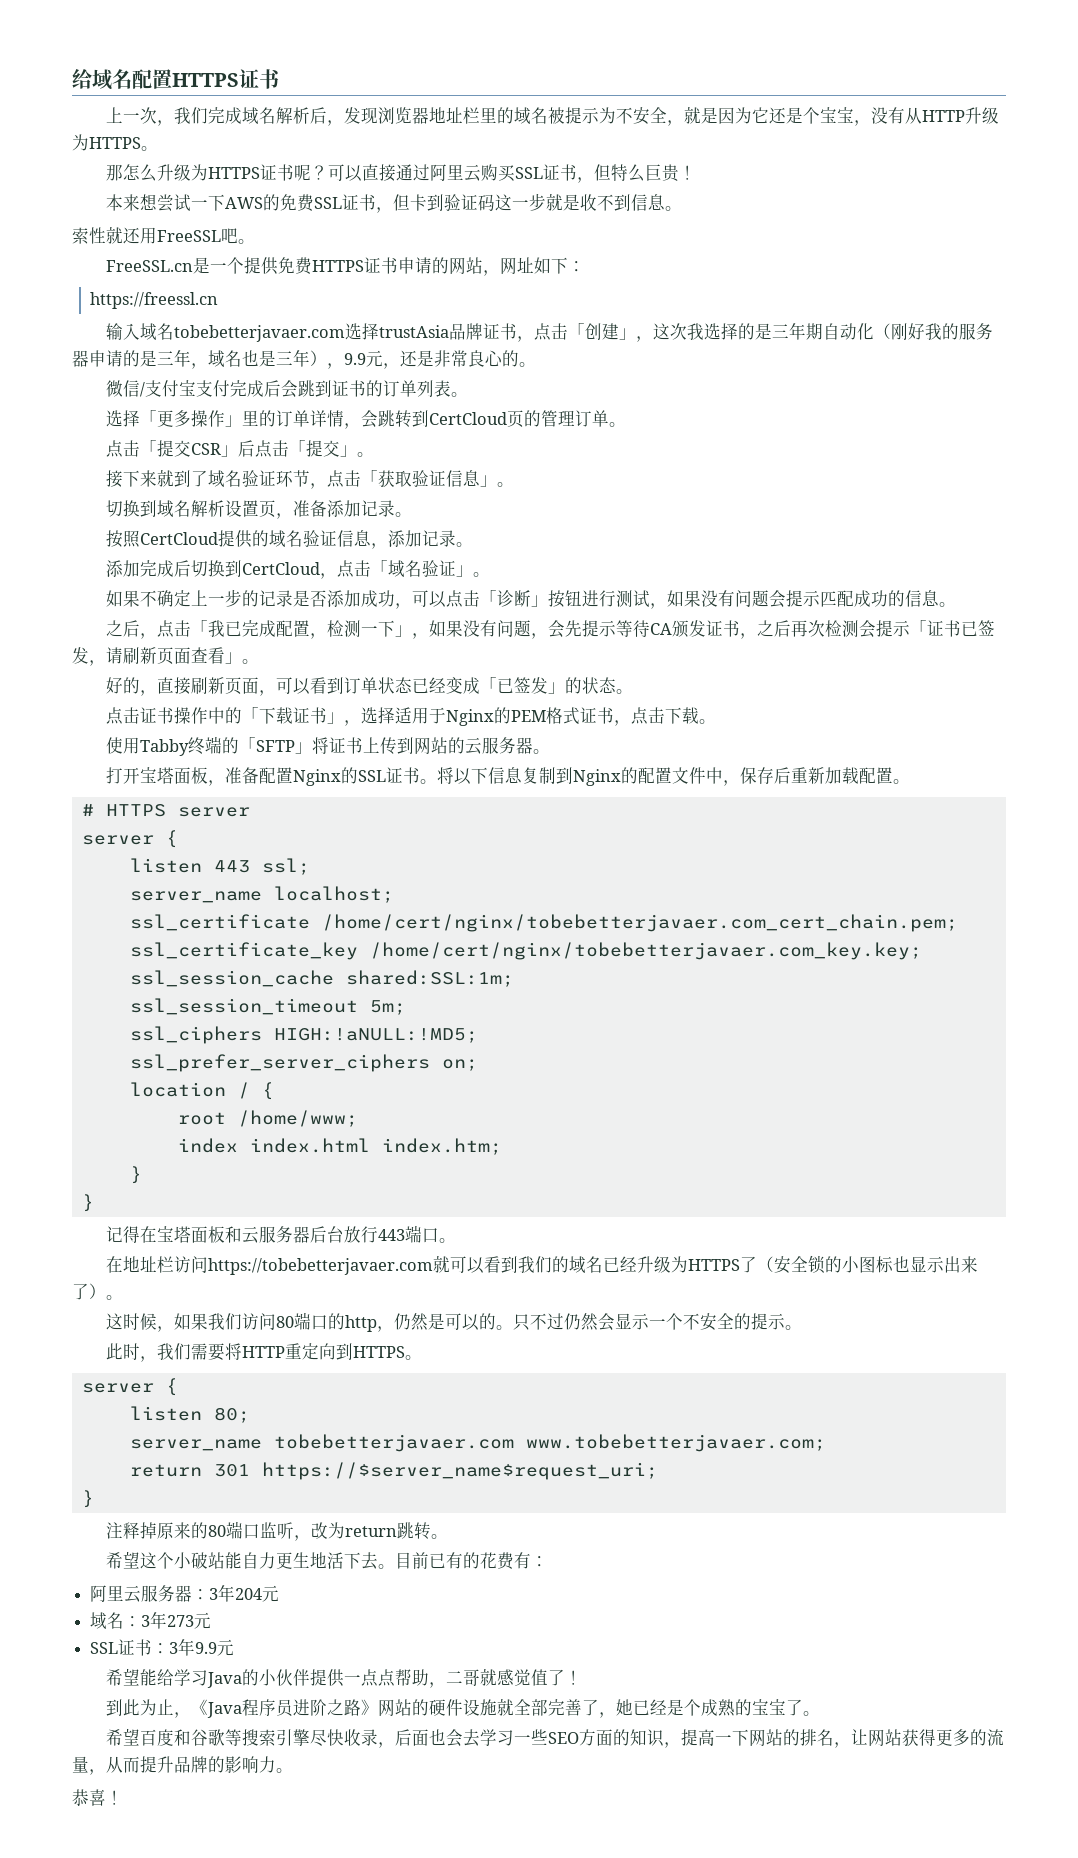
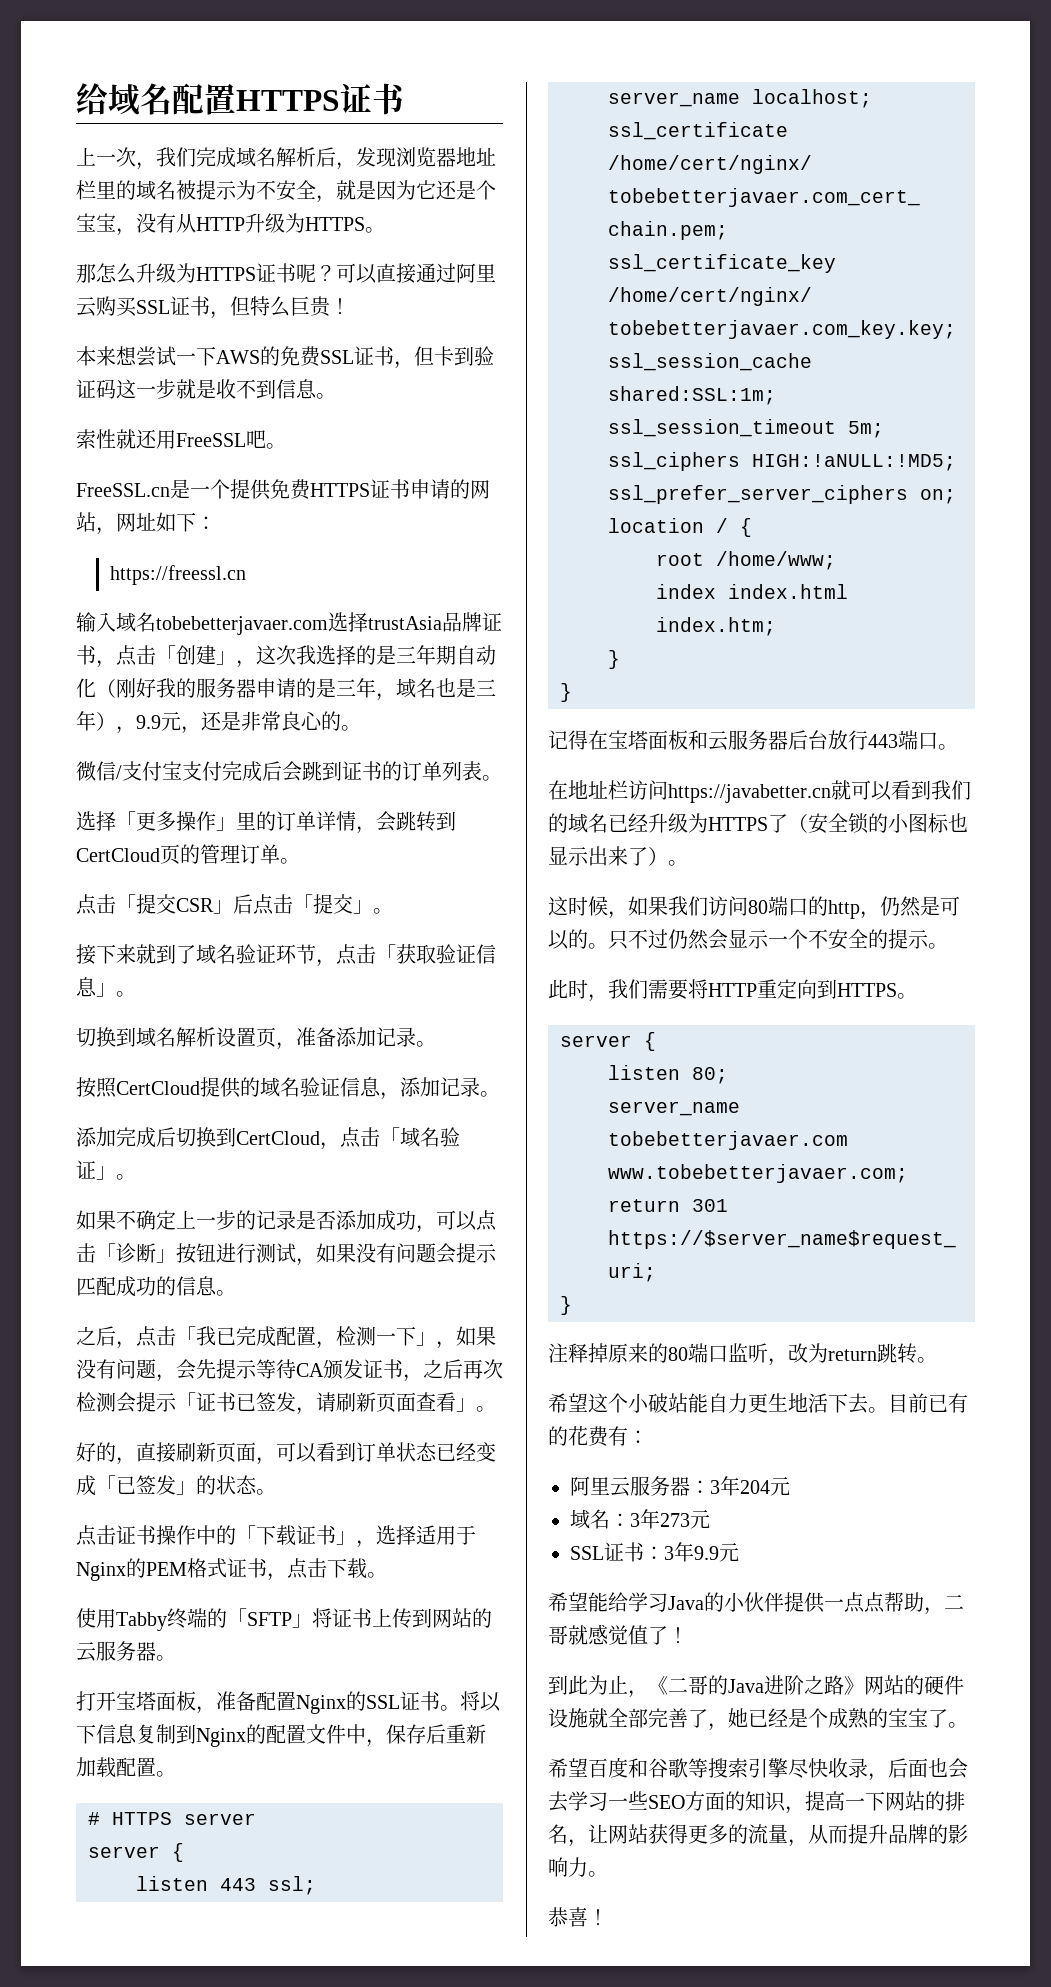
[208,1258,434,1275] https://tobebetterjavaer.com -> [668,784,831,803] https://javabetter.cn
[207,1699,295,1718] Java程序员 -> [668,1675,764,1695] 二哥的Java

